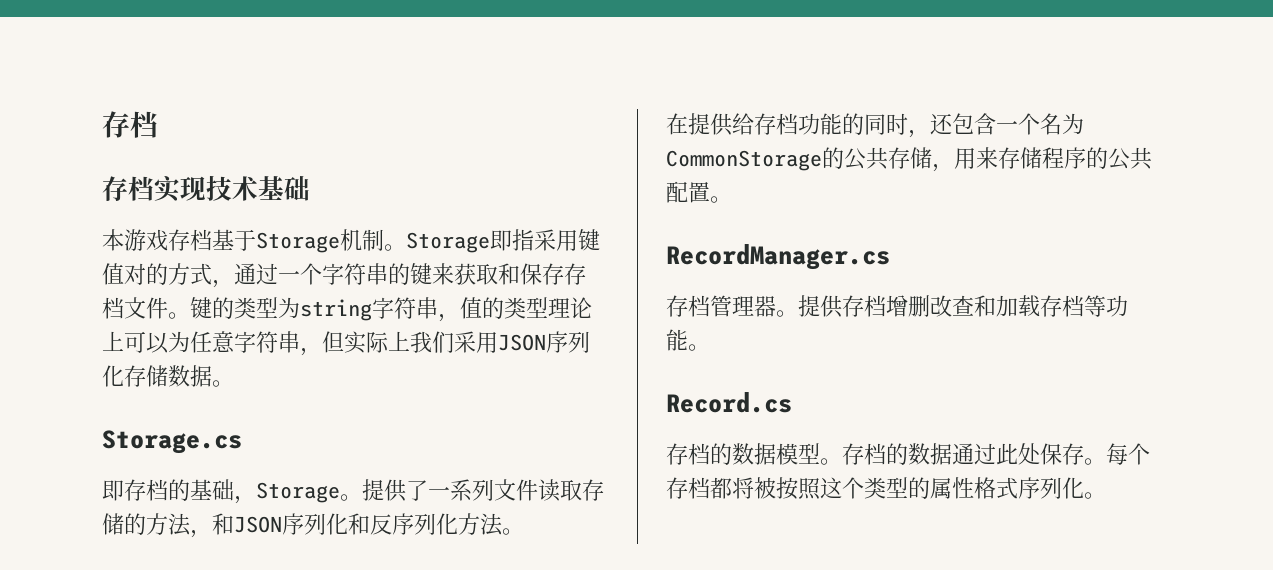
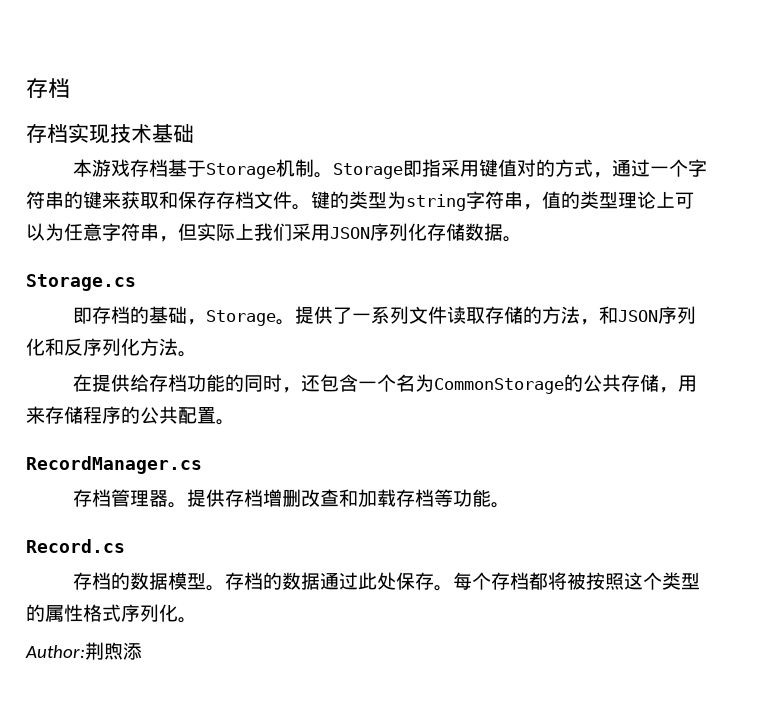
(1106, 495) none -> [25,642,142,660] // Author:荆煦添

